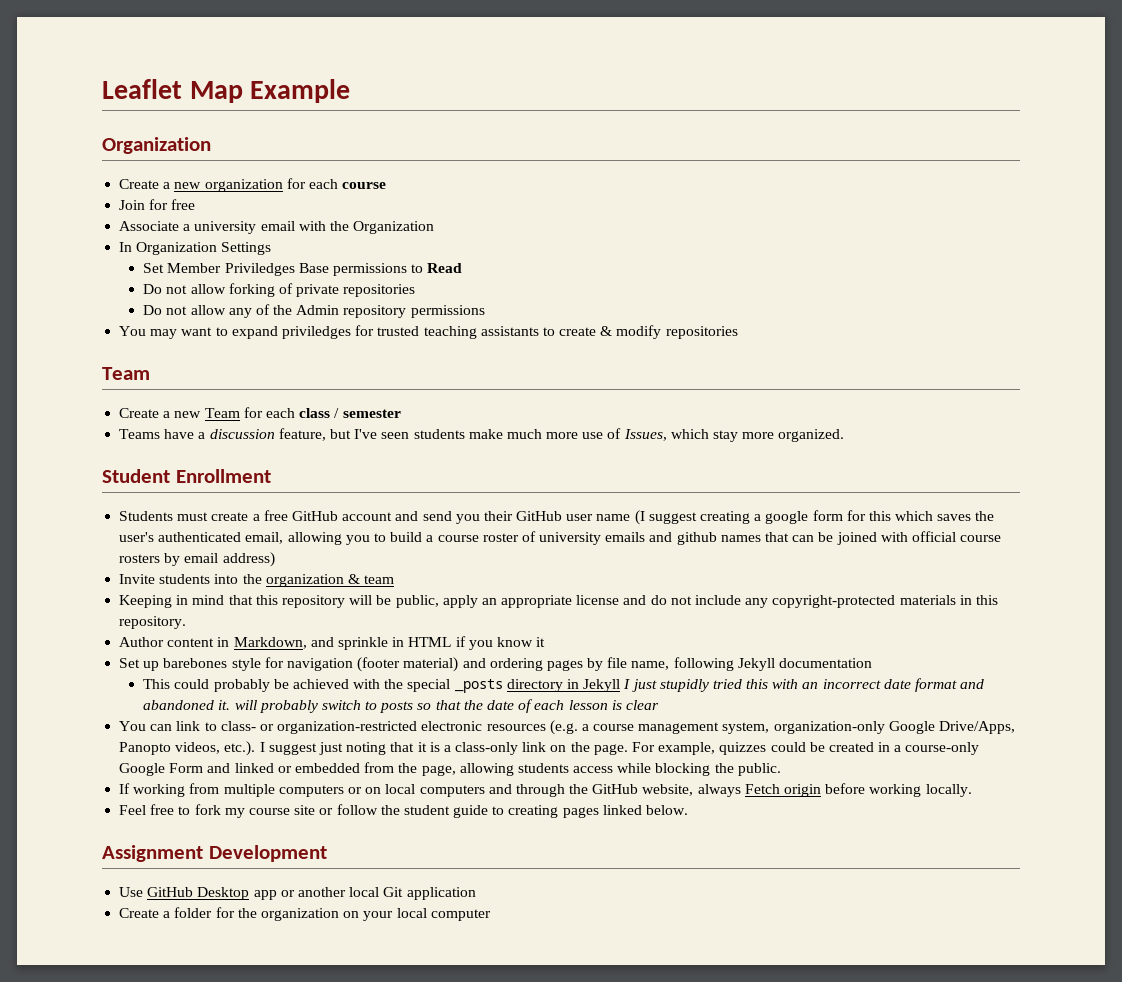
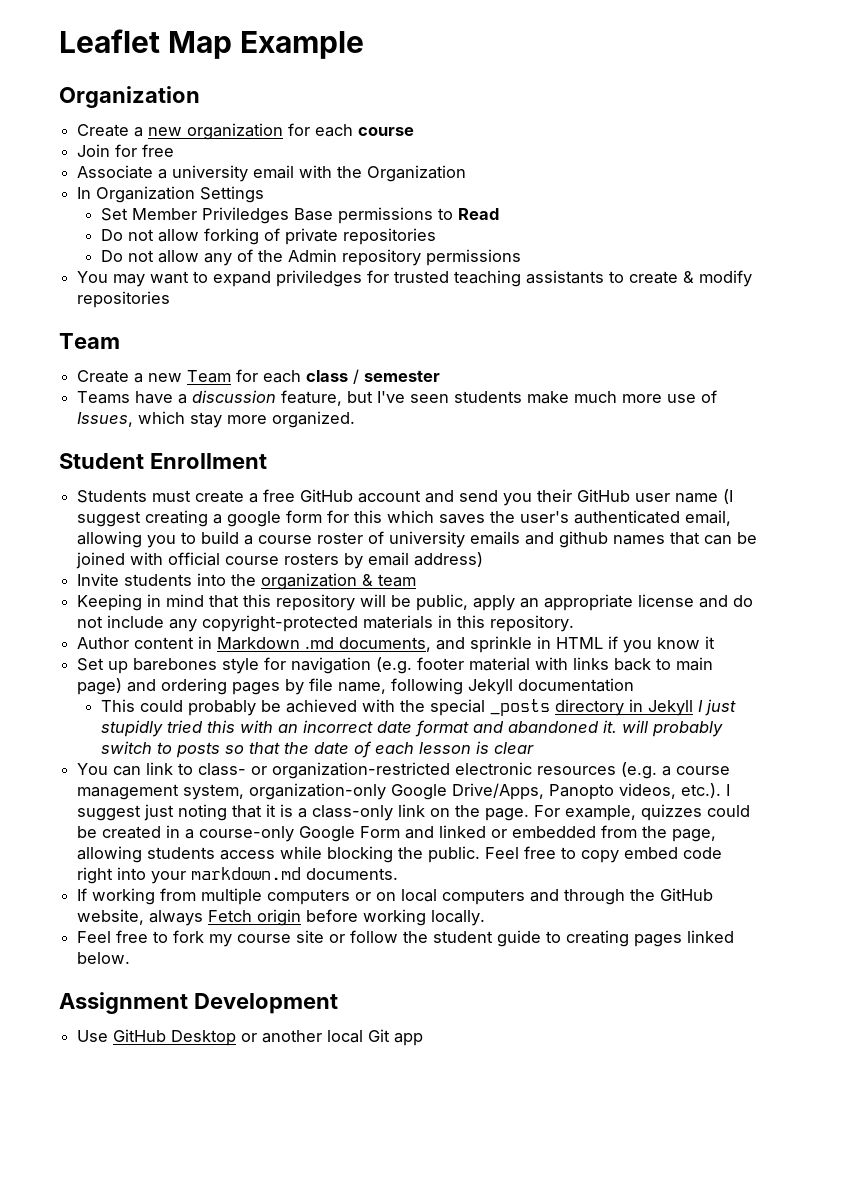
[233,637,307,649] Markdown, -> [217,637,432,652] Markdown .md documents,
[357,657,459,672] (footer material) -> [376,657,714,674] [77,678,123,695] (e.g. footer material with links back to main page)
(781, 769) none -> [485,846,723,863] [77,867,399,884] Feel free to copy embed code right into your markdown.md documents.
[253,890,277,900] app -> (237, 1038) none
[406,887,476,900] [119,907,491,921] application // Create a folder for the organization on your local computer -> [394,1033,424,1046] app

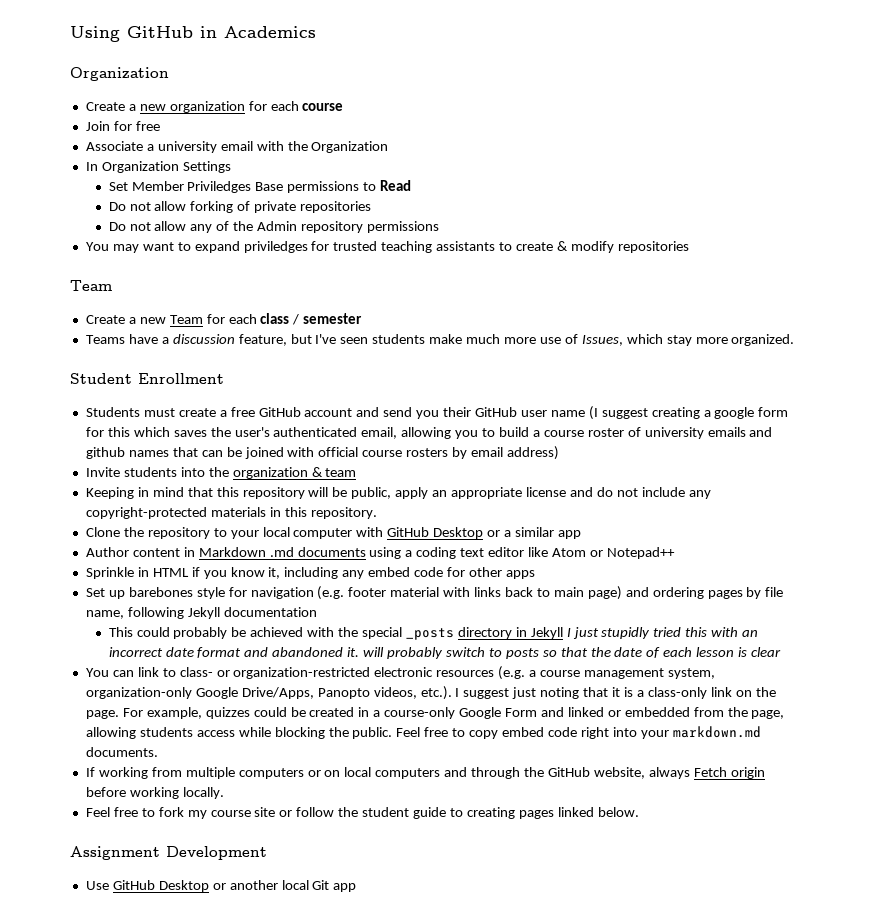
[59,29,365,59] Leaflet Map Example -> [70,26,316,42] Using GitHub in Academics
(575, 623) none -> [85,527,581,539] // Clone the repository to your local computer with GitHub Desktop or a similar app
[339,636,533,653] documents, and sprinkle -> [297,547,675,559] [85,567,134,579] documents using a coding text editor like Atom or Notepad++ // Sprinkle
[705,636,716,649] it -> [268,567,535,579] it, including any embed code for other apps

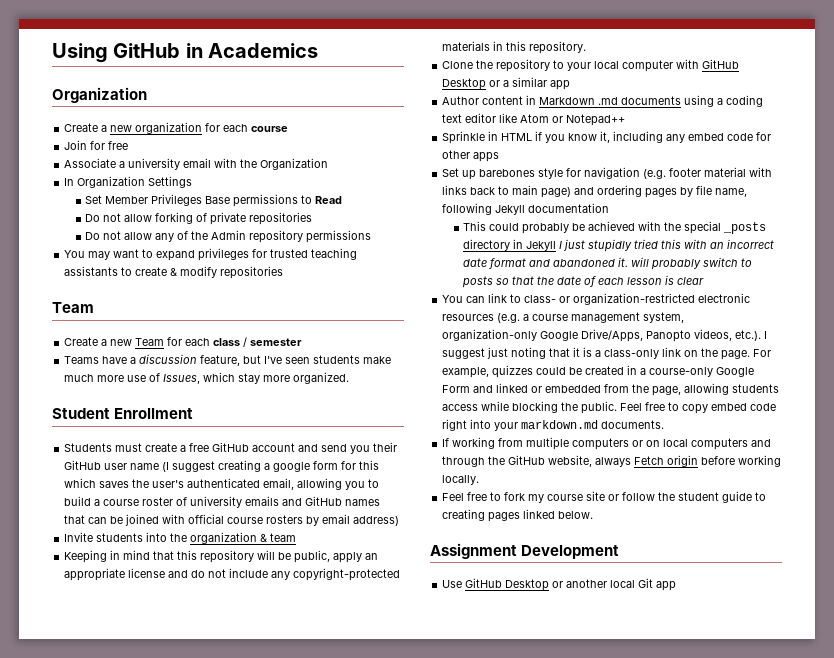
[187,181,252,193] Priviledges -> [151,194,203,206] Privileges
[243,241,308,253] priviledges -> [198,248,250,261] privileges
[85,447,125,459] github -> [305,496,343,506] GitHub

